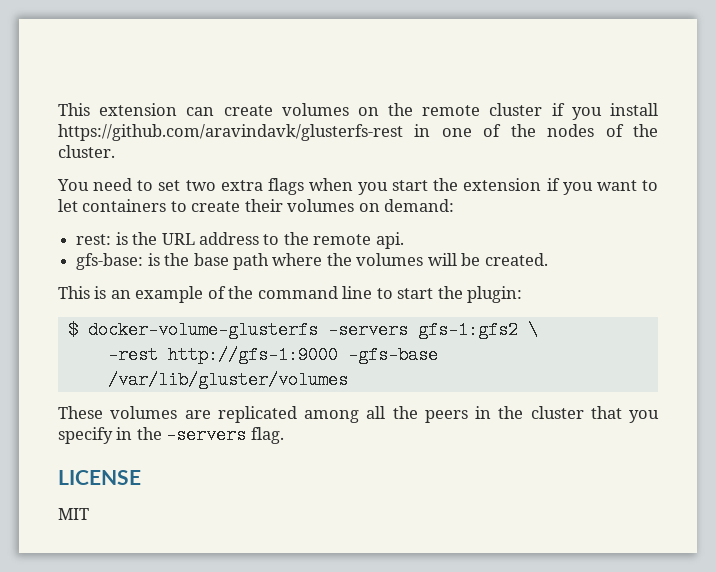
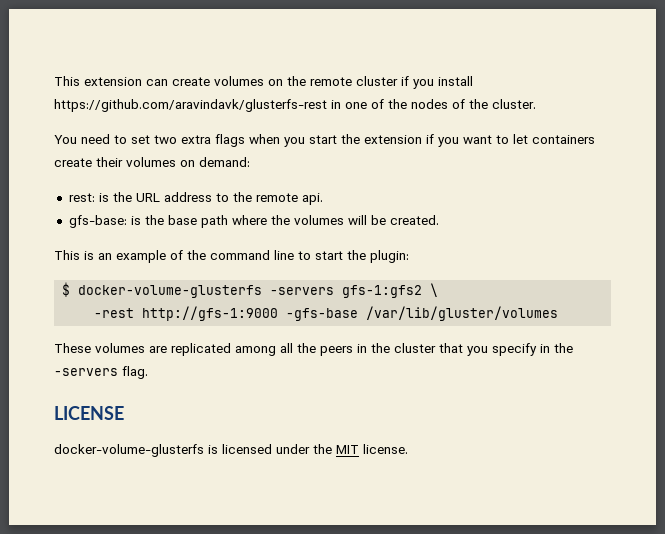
[170,201,187,212] to -> (595, 139) none
[58,508,89,520] MIT -> [54,444,408,457] docker-volume-glusterfs is licensed under the MIT license.

